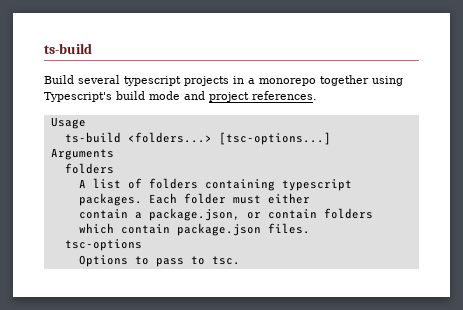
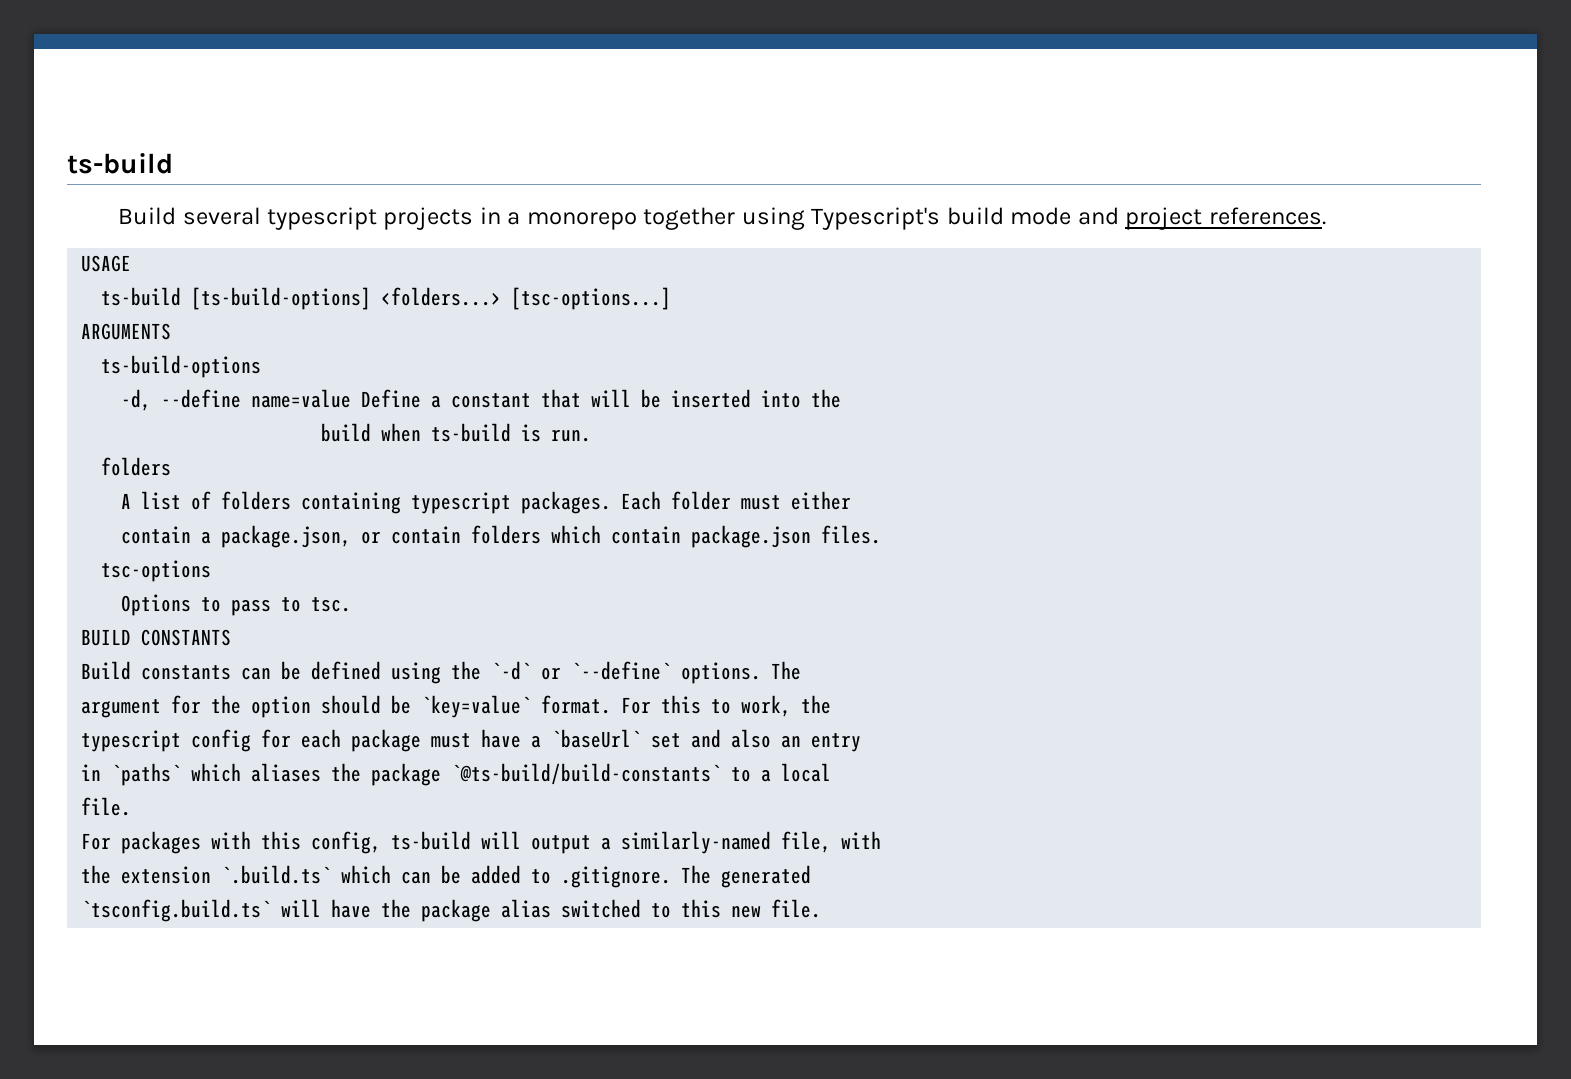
[50,117,86,129] [64,132,121,143] Usage // ts-build -> [81,255,132,272] [101,287,372,310] USAGE // ts-build [ts-build-options]
[50,148,114,160] Arguments -> [81,323,172,340] [101,355,262,378] [121,389,842,411] [321,423,592,442] ARGUMENTS // ts-build-options // -d, --define name=value Define a constant that will be inserted into the // build when ts-build is run.
(240, 260) none -> [81,629,232,646] [81,661,802,684] [81,695,832,718] [81,729,862,752] [81,763,832,786] [81,797,132,816] [81,831,882,854] [81,865,812,888] [81,899,822,922] // BUILD CONSTANTS // Build constants can be defined using the `-d` or `--define` options. The // argument for the option should be `key=value` format. For this to work, the // typescript config for each package must have a `baseUrl` set and also an entry // in `paths` which aliases the package `@ts-build/build-constants` to a local // file. // For packages with this config, ts-build will output a similarly-named file, with // the extension `.build.ts` which can be added to .gitignore. The generated // `tsconfig.build.ts` will have the package alias switched to this new file.

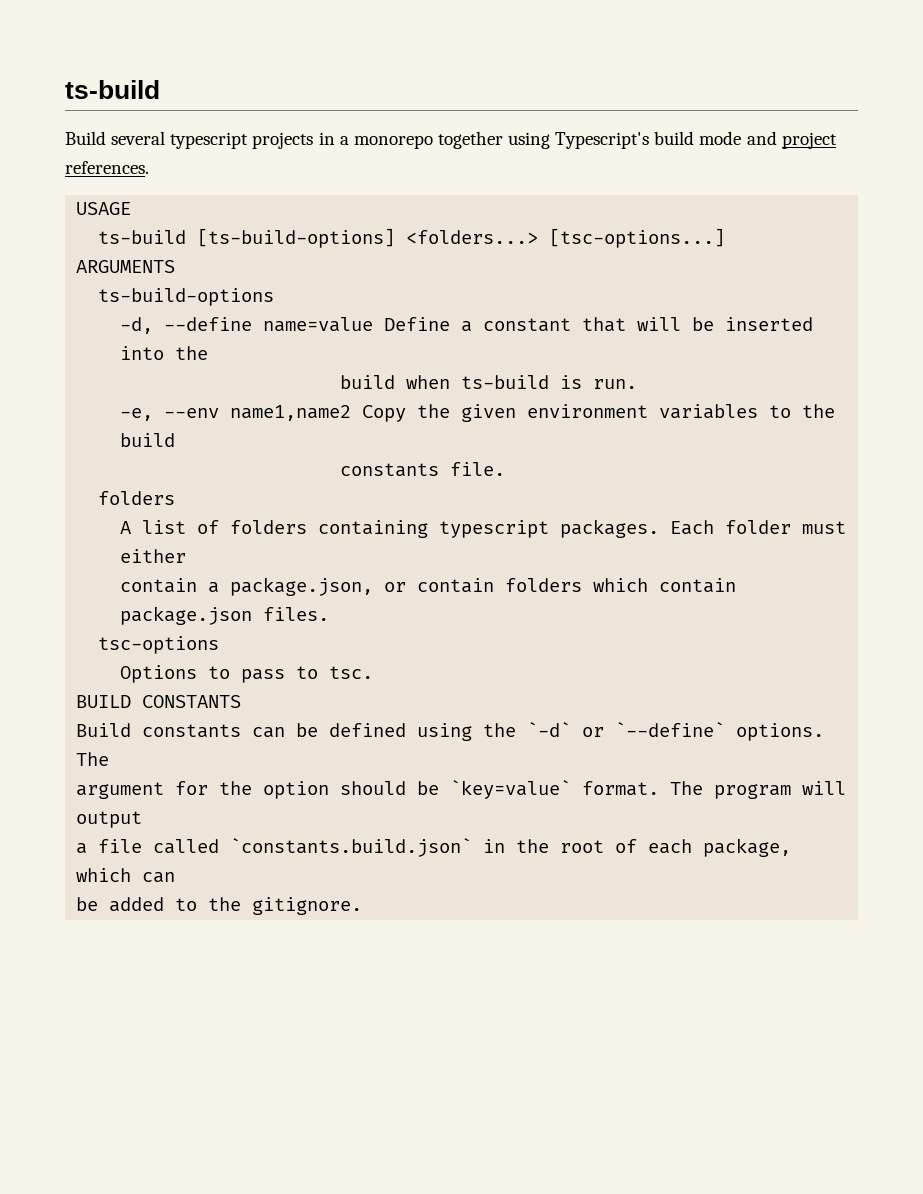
(592, 435) none -> [120,404,836,422] [120,433,176,447] [340,462,506,477] // -e, --env name1,name2 Copy the given environment variables to the build // constants file.
[621,695,832,717] [81,729,862,752] [81,763,832,786] [81,797,132,816] [81,831,882,854] [81,865,332,884] For this to work, the // typescript config for each package must have a `baseUrl` set and also an entry // in `paths` which aliases the package `@ts-build/build-constants` to a local // file. // For packages with this config, ts-build will output a similarly-named file, with // the extension `.build.ts` -> [670,781,847,799] [76,811,143,828] [76,838,792,857] The program will output // a file called `constants.build.json` in the root of each package,
(432, 877) none -> (176, 877) //
[561,865,812,888] [81,899,822,922] .gitignore. The generated // `tsconfig.build.ts` will have the package alias switched to this new file. -> [208,897,363,915] the gitignore.

